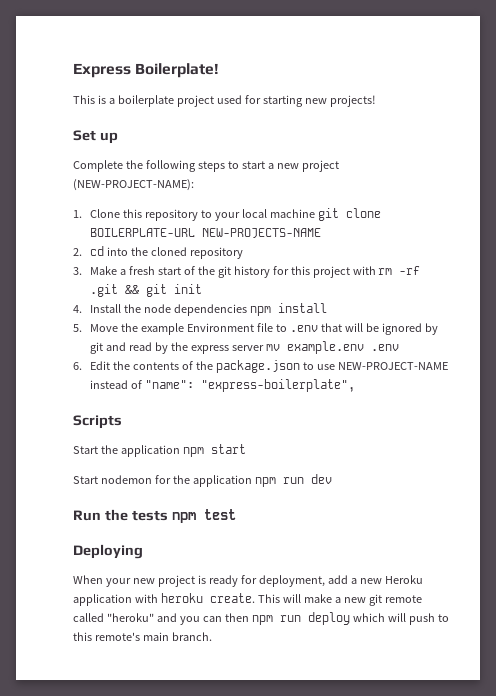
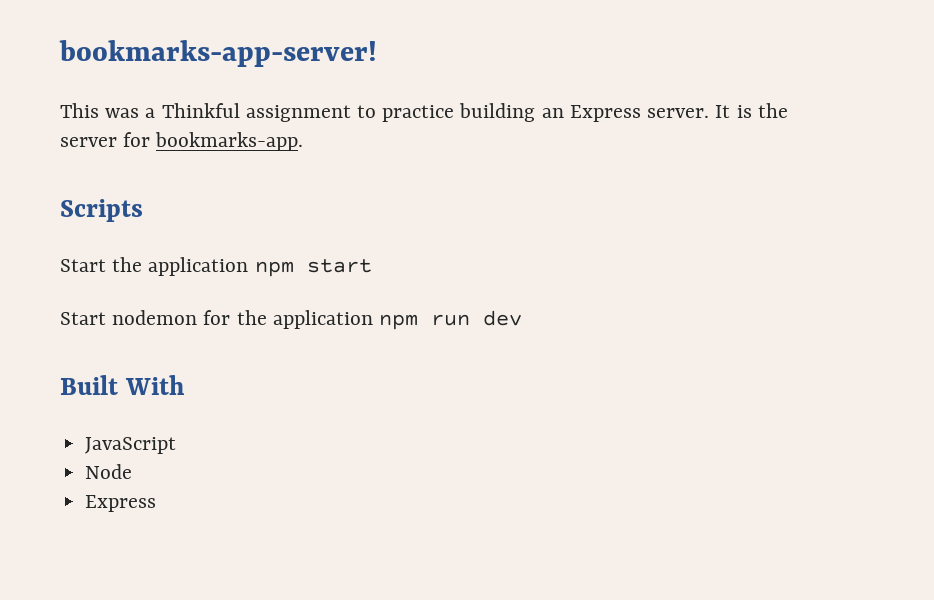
[73,63,220,78] [73,95,376,107] [73,130,118,144] [73,160,339,172] [73,179,194,191] [73,208,381,221] [89,228,321,238] [73,246,243,259] [73,266,421,278] [89,284,202,297] [73,303,327,316] [73,323,438,335] [89,341,399,354] [73,360,448,373] [89,379,355,392] Express Boilerplate! // This is a boilerplate project used for starting new projects! // Set up // Complete the following steps to start a new project (NEW-PROJECT-NAME): // 1. Clone this repository to your local machine git clone BOILERPLATE-URL NEW-PROJECTS-NAME // 2. cd into the cloned repository // 3. Make a fresh start of the git history for this project with rm -rf .git && git init // 4. Install the node dependencies npm install // 5. Move the example Environment file to .env that will be ignored by git and read by the express server mv example.env .env // 6. Edit the contents of the package.json to use NEW-PROJECT-NAME instead of "name": "express-boilerplate", -> [59,40,377,67] [60,103,788,122] [60,132,304,151] bookmarks-app-server! // This was a Thinkful assignment to practice building an Express server. It is the server for bookmarks-app.
[73,509,236,523] [73,544,143,559] [73,575,423,587] [73,593,422,606] [73,612,449,625] [73,632,212,641] Run the tests npm test // Deploying // When your new project is ready for deployment, add a new Heroku application with heroku create. This will make a new git remote called "heroku" and you can then npm run deploy which will push to this remote's main branch. -> [60,375,185,395] [85,437,177,454] [85,464,133,479] [85,495,157,512] Built With // JavaScript // Node // Express

